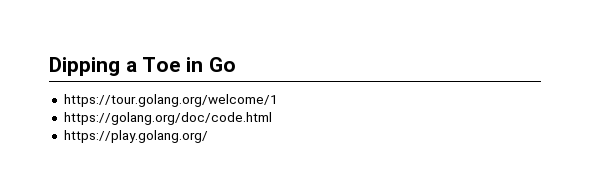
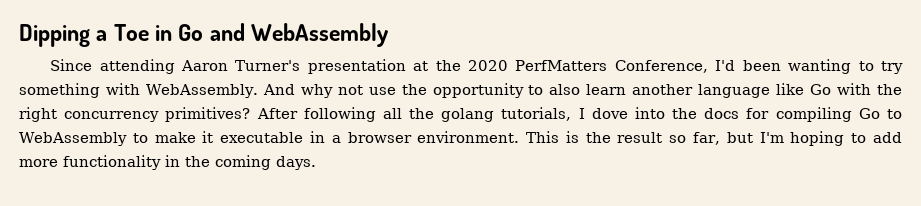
[63,94,278,107] [63,112,272,125] [63,130,208,143] // https://tour.golang.org/welcome/1 // https://golang.org/doc/code.html // https://play.golang.org/ -> [209,23,389,47] [50,59,904,74] [19,83,902,98] [19,107,902,122] [19,131,902,146] [19,155,316,170] and WebAssembly // Since attending Aaron Turner's presentation at the 2020 PerfMatters Conference, I'd been wanting to try something with WebAssembly. And why not use the opportunity to also learn another language like Go with the right concurrency primitives? After following all the golang tutorials, I dove into the docs for compiling Go to WebAssembly to make it executable in a browser environment. This is the result so far, but I'm hoping to add more functionality in the coming days.

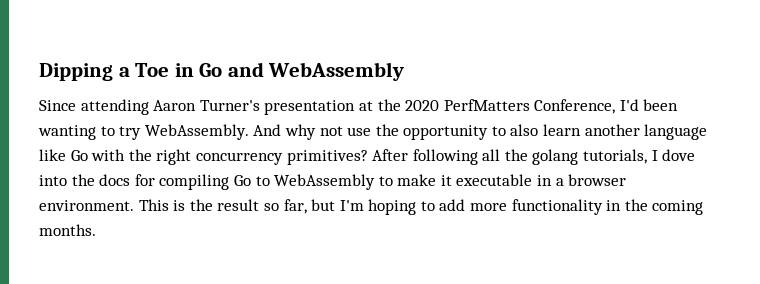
[19,83,140,98] something with -> (142, 133) none
[276,156,316,170] days. -> [39,224,96,236] months.

